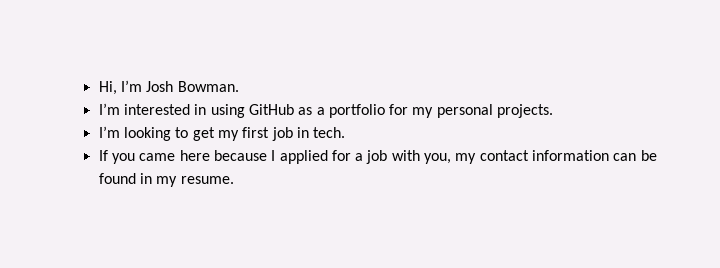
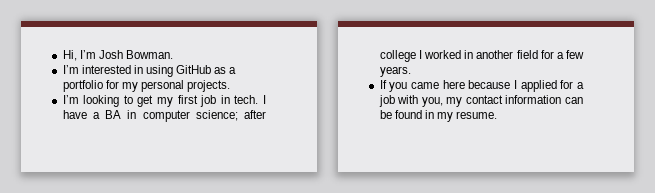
(346, 132) none -> [263,95,266,104] [62,110,266,122] [379,50,584,62] [379,66,411,77] I have a BA in computer science; after college I worked in another field for a few years.

